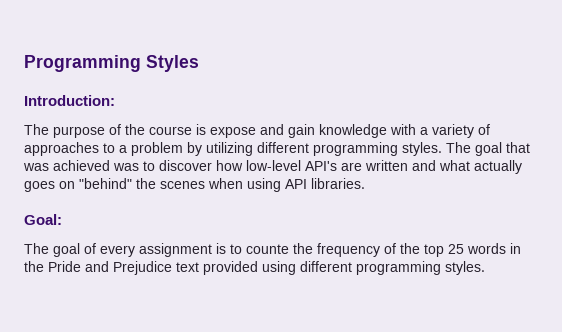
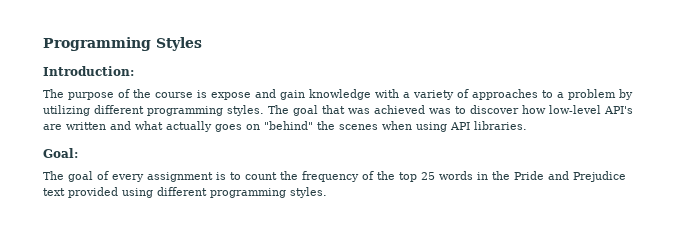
[246,244,289,254] counte -> [245,172,277,180] count

